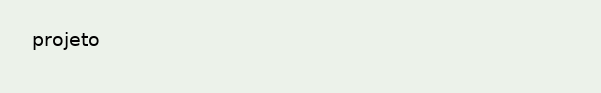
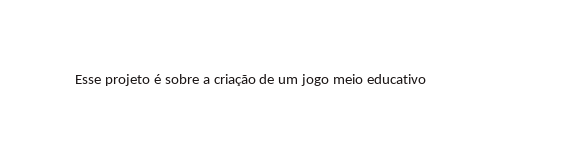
[32,32,100,50] projeto -> [75,74,427,86] Esse projeto é sobre a criação de um jogo meio educativo

